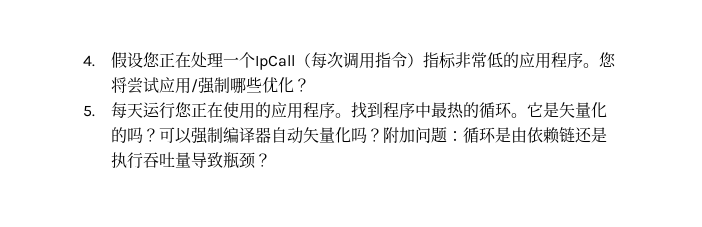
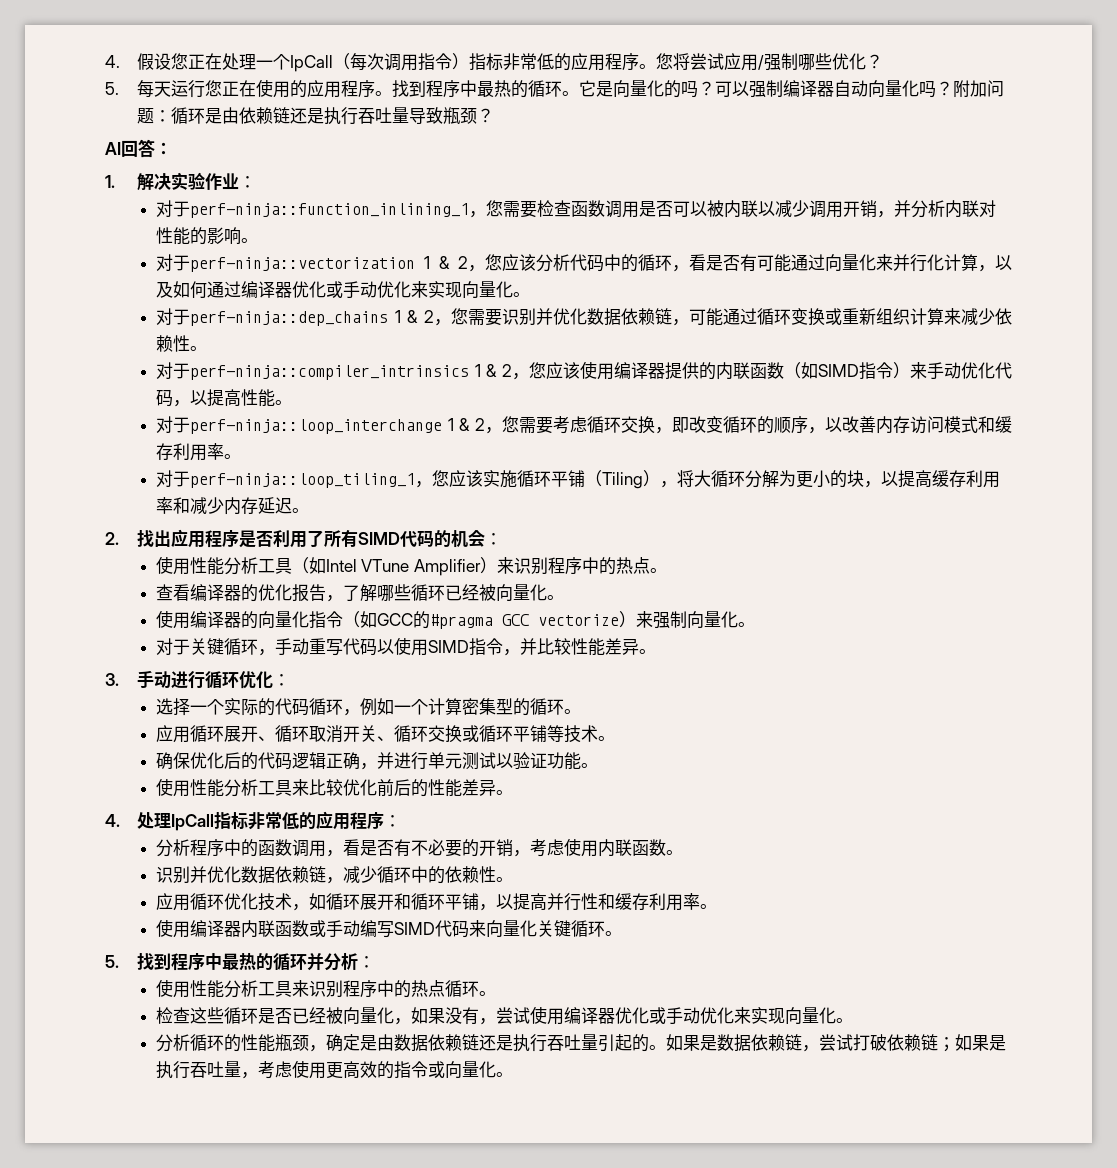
[558,102,575,118] 矢 -> [613,80,631,97] 向
[302,127,319,143] 矢 -> [868,80,886,97] 向
(271, 160) none -> [105,139,172,158] [105,172,257,191] [155,200,996,218] [155,227,258,245] [155,254,1012,272] [155,281,530,299] [155,308,1012,326] [155,335,207,352] [155,361,1012,380] [155,389,292,407] [155,416,1012,434] [155,443,241,461] [155,470,1000,489] [155,497,309,515] [105,529,503,548] [155,556,667,576] [155,584,564,602] [155,610,755,629] [155,637,656,656] [105,670,291,689] [155,698,581,716] [155,725,615,743] [155,752,598,770] [155,778,513,797] [105,811,402,831] [155,838,683,857] [155,866,513,884] [155,893,717,911] [155,919,622,938] [105,952,376,971] [155,979,496,998] [155,1006,853,1025] [155,1034,1006,1052] [155,1060,513,1079] // AI回答： // 1.解决实验作业： // 对于perf-ninja::function_inlining_1，您需要检查函数调用是否可以被内联以减少调用开销，并分析内联对性能的影响。 // 对于perf-ninja::vectorization 1 & 2，您应该分析代码中的循环，看是否有可能通过向量化来并行化计算，以及如何通过编译器优化或手动优化来实现向量化。 // 对于perf-ninja::dep_chains 1 & 2，您需要识别并优化数据依赖链，可能通过循环变换或重新组织计算来减少依赖性。 // 对于perf-ninja::compiler_intrinsics 1 & 2，您应该使用编译器提供的内联函数（如SIMD指令）来手动优化代码，以提高性能。 // 对于perf-ninja::loop_interchange 1 & 2，您需要考虑循环交换，即改变循环的顺序，以改善内存访问模式和缓存利用率。 // 对于perf-ninja::loop_tiling_1，您应该实施循环平铺（Tiling），将大循环分解为更小的块，以提高缓存利用率和减少内存延迟。 // 2.找出应用程序是否利用了所有SIMD代码的机会： // 使用性能分析工具（如Intel VTune Amplifier）来识别程序中的热点。 // 查看编译器的优化报告，了解哪些循环已经被向量化。 // 使用编译器的向量化指令（如GCC的#pragma GCC vectorize）来强制向量化。 // 对于关键循环，手动重写代码以使用SIMD指令，并比较性能差异。 // 3.手动进行循环优化： // 选择一个实际的代码循环，例如一个计算密集型的循环。 // 应用循环展开、循环取消开关、循环交换或循环平铺等技术。 // 确保优化后的代码逻辑正确，并进行单元测试以验证功能。 // 使用性能分析工具来比较优化前后的性能差异。 // 4.处理IpCall指标非常低的应用程序： // 分析程序中的函数调用，看是否有不必要的开销，考虑使用内联函数。 // 识别并优化数据依赖链，减少循环中的依赖性。 // 应用循环优化技术，如循环展开和循环平铺，以提高并行性和缓存利用率。 // 使用编译器内联函数或手动编写SIMD代码来向量化关键循环。 // 5.找到程序中最热的循环并分析： // 使用性能分析工具来识别程序中的热点循环。 // 检查这些循环是否已经被向量化，如果没有，尝试使用编译器优化或手动优化来实现向量化。 // 分析循环的性能瓶颈，确定是由数据依赖链还是执行吞吐量引起的。如果是数据依赖链，尝试打破依赖链；如果是执行吞吐量，考虑使用更高效的指令或向量化。

